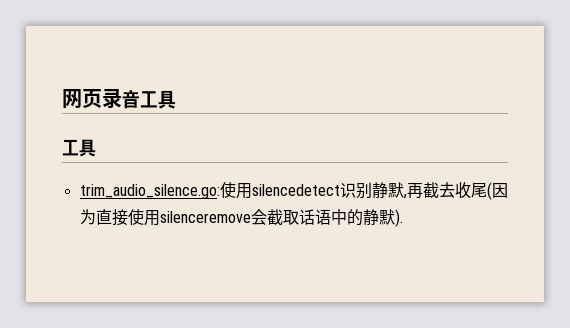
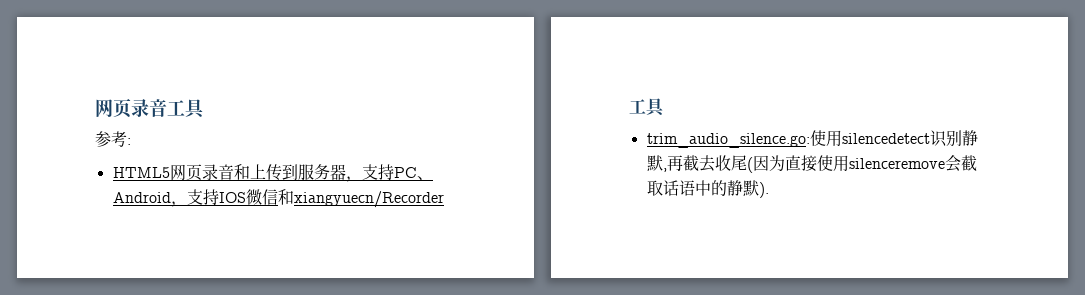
(176, 99) none -> [95,131,131,147] [112,164,433,182] [112,189,444,208] // 参考: // HTML5网页录音和上传到服务器，支持PC、Android，支持IOS微信和xiangyuecn/Recorder

